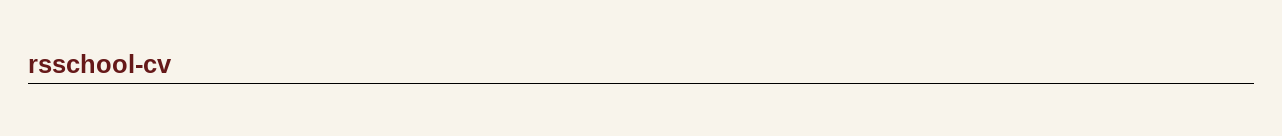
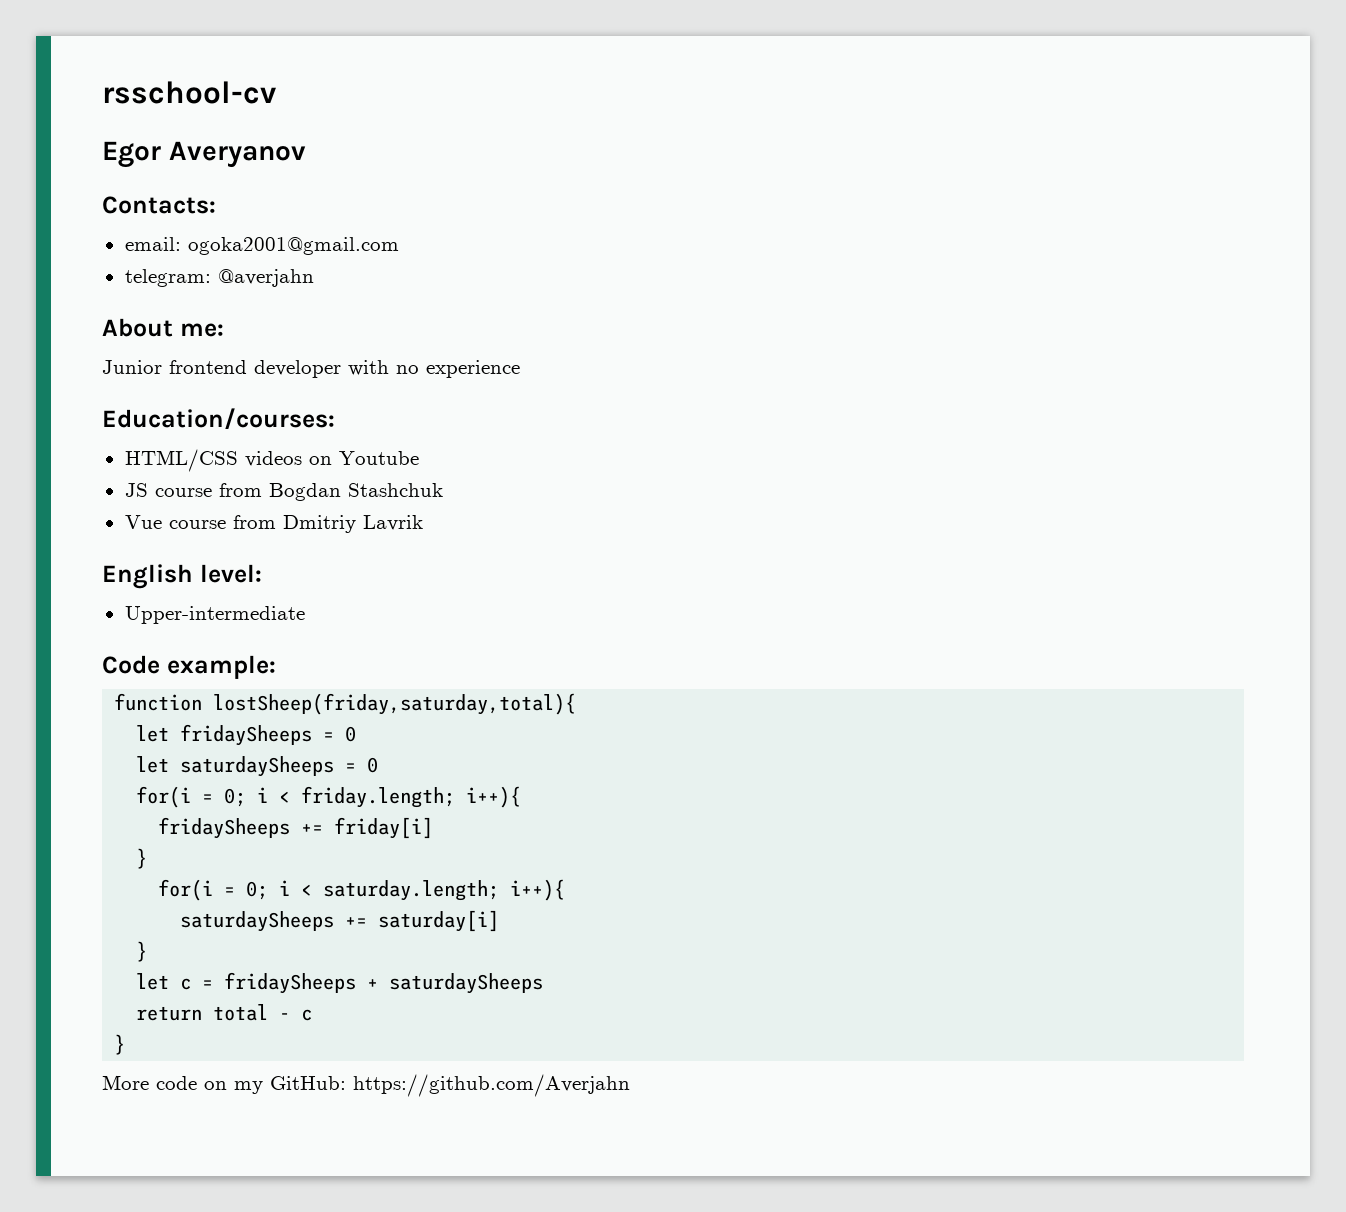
(172, 63) none -> [102,141,306,168] [102,196,216,214] [124,237,399,255] [124,269,314,287] [102,318,224,337] [102,360,520,378] [102,408,335,429] [124,449,419,472] [124,483,443,501] [124,515,423,533] [102,564,262,589] [124,606,305,624] [102,655,276,679] [114,693,577,715] [136,724,357,746] [136,756,379,777] [136,786,522,808] [158,817,434,839] [136,848,148,869] [158,879,566,901] [180,910,500,932] [136,941,148,962] [136,972,544,994] [136,1004,313,1021] [114,1034,126,1055] [102,1074,630,1097] // Egor Averyanov // Contacts: // email: ogoka2001@gmail.com // telegram: @averjahn // About me: // Junior frontend developer with no experience // Education/courses: // HTML/CSS videos on Youtube // JS course from Bogdan Stashchuk // Vue course from Dmitriy Lavrik // English level: // Upper-intermediate // Code example: // function lostSheep(friday,saturday,total){ // let fridaySheeps = 0 // let saturdaySheeps = 0 // for(i = 0; i < friday.length; i++){ // fridaySheeps += friday[i] // } // for(i = 0; i < saturday.length; i++){ // saturdaySheeps += saturday[i] // } // let c = fridaySheeps + saturdaySheeps // return total - c // } // More code on my GitHub: https://github.com/Averjahn

